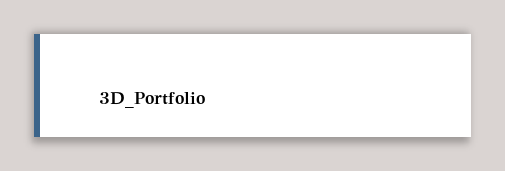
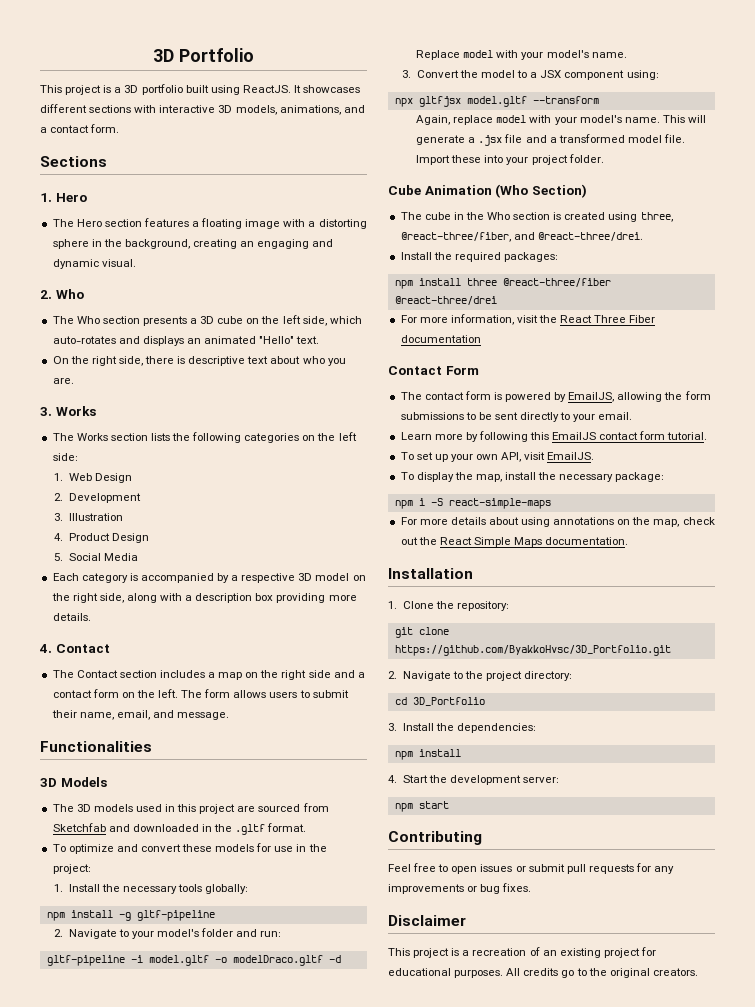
[99,92,205,108] 3D_Portfolio -> [153,48,254,62] [40,84,361,95] [40,104,365,115] [40,124,120,133] [40,156,107,167] [40,193,87,202] [52,218,367,229] [52,239,334,249] [52,259,136,269] [40,289,84,299] [52,315,362,326] [52,336,320,346] [52,356,346,366] [52,378,74,384] [40,406,96,416] [52,432,357,443] [52,453,78,461] [54,473,132,483] [54,493,141,503] [54,513,123,521] [54,533,149,543] [54,553,138,561] [52,573,366,583] [51,593,357,603] [52,613,91,621] [39,644,110,653] [52,670,365,680] [52,689,349,698] [51,710,230,720] [40,741,152,752] [40,777,107,787] [52,803,329,814] [52,823,307,835] [52,843,327,854] [52,864,91,874] [54,884,249,894] [46,910,215,921] [54,928,282,939] [46,955,341,966] [416,50,627,60] [402,70,659,80] [394,96,599,107] [416,115,706,125] [416,134,685,146] [416,154,604,165] [388,184,587,198] [400,212,673,222] [400,232,643,242] [400,252,558,262] [394,278,611,289] [394,296,497,305] [400,314,656,325] [400,335,481,343] [388,366,479,375] [400,391,711,402] [400,412,633,422] [400,431,708,442] [400,452,595,462] [400,472,665,482] [394,498,551,509] [400,517,715,527] [400,537,629,547] [388,568,473,579] [388,601,509,611] [394,627,449,638] [394,645,671,656] [388,671,573,681] [394,697,485,706] [388,723,536,733] [394,749,461,760] [388,775,560,785] [394,801,449,812] [388,831,482,845] [388,863,675,874] [388,883,532,894] [388,915,466,926] [388,947,656,958] [388,968,698,978] 3D Portfolio // This project is a 3D portfolio built using ReactJS. It showcases different sections with interactive 3D models, animations, and a contact form. // Sections // 1. Hero // The Hero section features a floating image with a distorting sphere in the background, creating an engaging and dynamic visual. // 2. Who // The Who section presents a 3D cube on the left side, which auto-rotates and displays an animated "Hello" text. // On the right side, there is descriptive text about who you are. // 3. Works // The Works section lists the following categories on the left side: // 1. Web Design // 2. Development // 3. Illustration // 4. Product Design // 5. Social Media // Each category is accompanied by a respective 3D model on the right side, along with a description box providing more details. // 4. Contact // The Contact section includes a map on the right side and a contact form on the left. The form allows users to submit their name, email, and message. // Functionalities // 3D Models // The 3D models used in this project are sourced from Sketchfab and downloaded in the .gltf format. // To optimize and convert these models for use in the project: // 1. Install the necessary tools globally: // npm install -g gltf-pipeline // 2. Navigate to your model's folder and run: // gltf-pipeline -i model.gltf -o modelDraco.gltf -d // Replace model with your model's name. // 3. Convert the model to a JSX component using: // npx gltfjsx model.gltf --transform // Again, replace model with your model's name. This will generate a .jsx file and a transformed model file. Import these into your project folder. // Cube Animation (Who Section) // The cube in the Who section is created using three, @react-three/fiber, and @react-three/drei. // Install the required packages: // npm install three @react-three/fiber @react-three/drei // For more information, visit the React Three Fiber documentation // Contact Form // The contact form is powered by EmailJS, allowing the form submissions to be sent directly to your email. // Learn more by following this EmailJS contact form tutorial. // To set up your own API, visit EmailJS. // To display the map, install the necessary package: // npm i -S react-simple-maps // For more details about using annotations on the map, check out the React Simple Maps documentation. // Installation // 1. Clone the repository: // git clone https://github.com/ByakkoHvsc/3D_Portfolio.git // 2. Navigate to the project directory: // cd 3D_Portfolio // 3. Install the dependencies: // npm install // 4. Start the development server: // npm start // Contributing // Feel free to open issues or submit pull requests for any improvements or bug fixes. // Disclaimer // This project is a recreation of an existing project for educational purposes. All credits go to the original creators.

